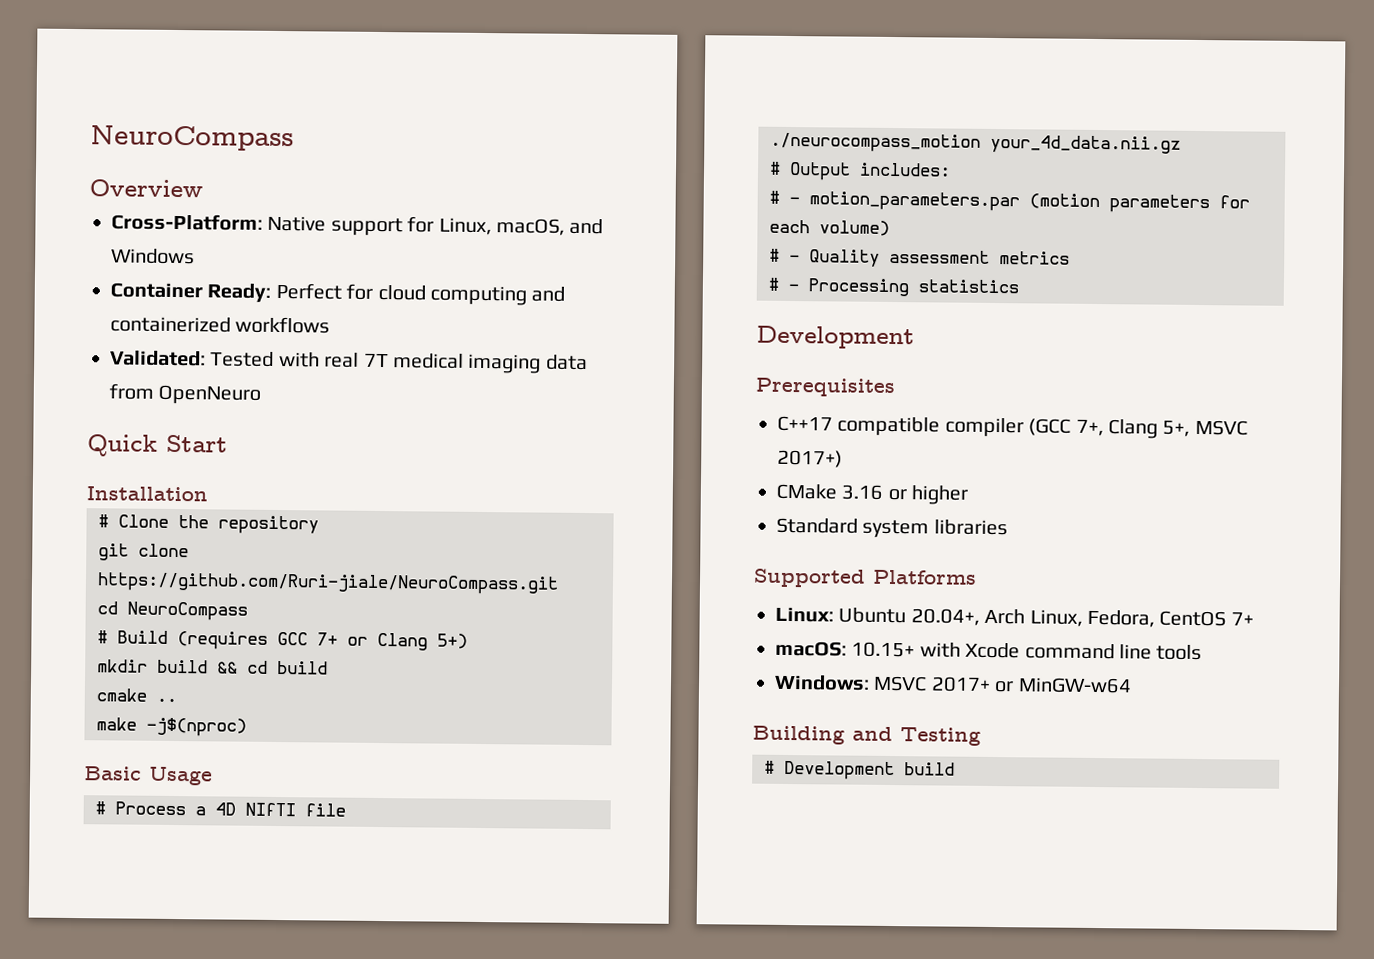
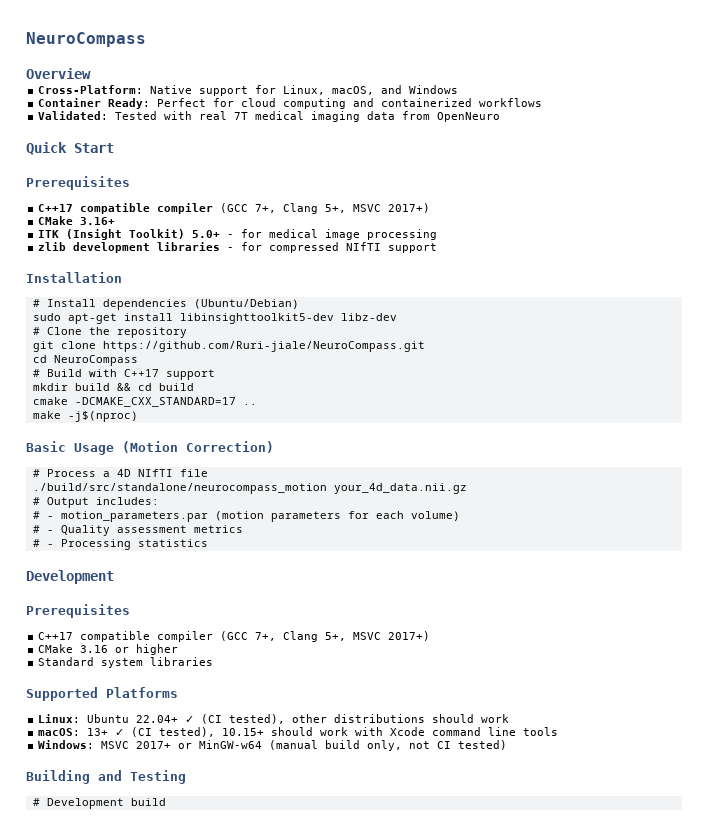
[86,486,208,502] Installation -> [26,176,130,190] [38,203,431,214] [38,216,116,225] [38,229,438,240] [38,242,438,253] [26,272,122,283] [32,299,299,310] [32,313,397,324] Prerequisites // C++17 compatible compiler (GCC 7+, Clang 5+, MSVC 2017+) // CMake 3.16+ // ITK (Insight Toolkit) 5.0+ - for medical image processing // zlib development libraries - for compressed NIfTI support // Installation // # Install dependencies (Ubuntu/Debian) // sudo apt-get install libinsighttoolkit5-dev libz-dev
[177,631,468,651] (requires GCC 7+ or Clang 5+) -> [88,369,215,380] with C++17 support
(147, 695) none -> [74,397,236,407] -DCMAKE_CXX_STANDARD=17
(213, 776) none -> [122,441,274,453] (Motion Correction)
[770,132,981,153] ./neurocompass_motion -> [32,483,327,494] ./build/src/standalone/neurocompass_motion
[910,608,1254,628] [775,640,916,658] 20.04+, Arch Linux, Fedora, CentOS 7+ // macOS: 10.15+ -> [136,714,510,724] [38,727,349,737] 22.04+ ✓ (CI tested), other distributions should work // macOS: 13+ ✓ (CI tested), 10.15+ should work
(1132, 685) none -> [269,740,508,751] (manual build only, not CI tested)

